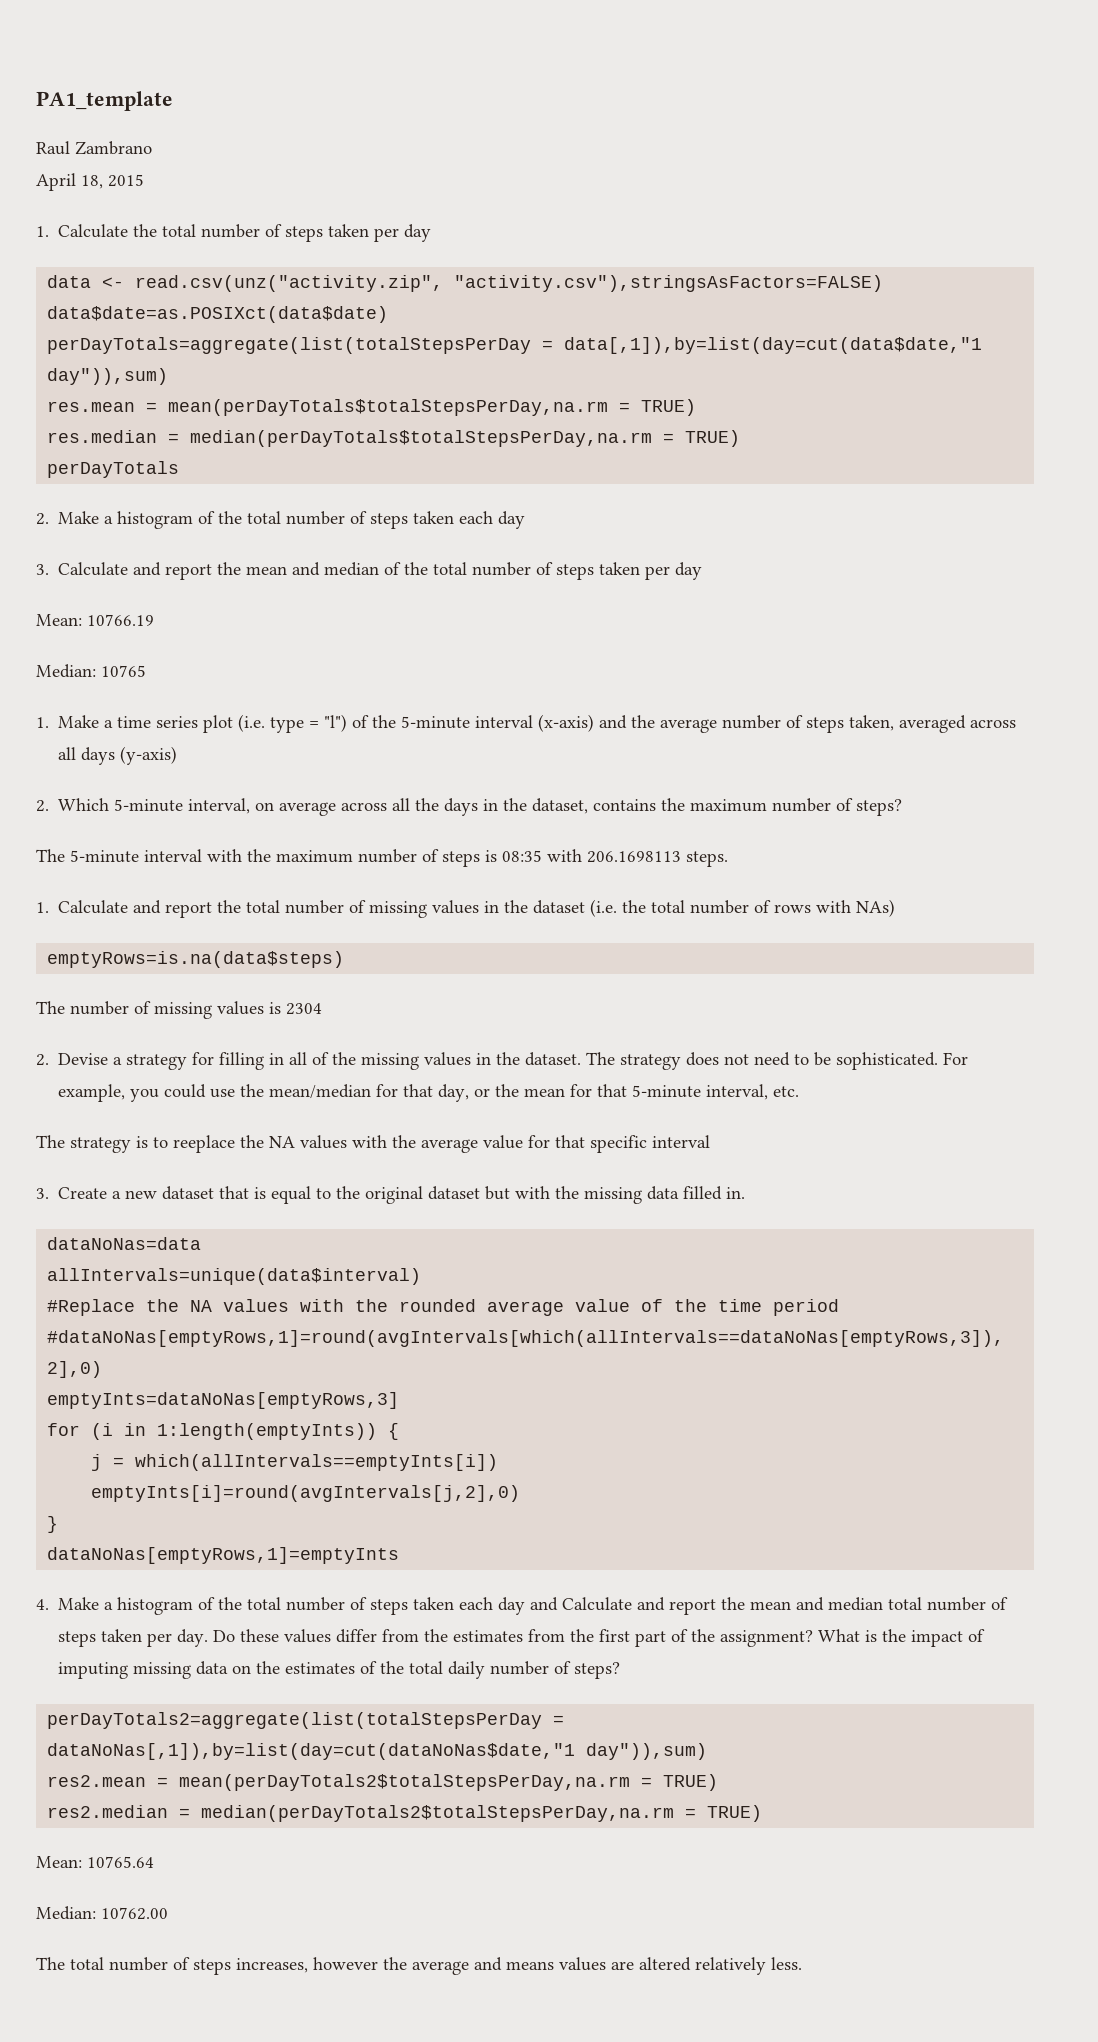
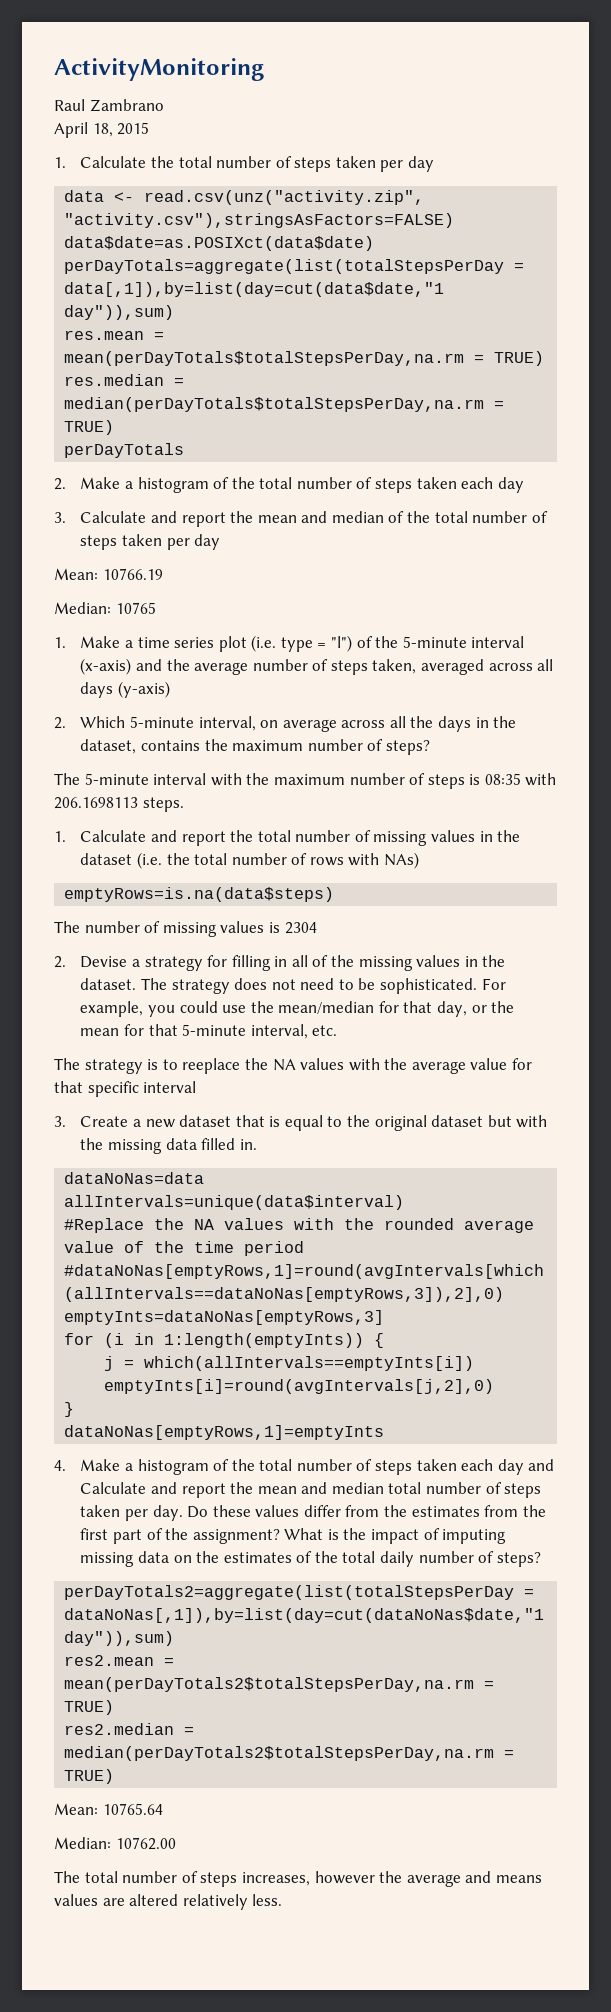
[36,91,173,111] PA1_template -> [54,58,264,81] ActivityMonitoring

